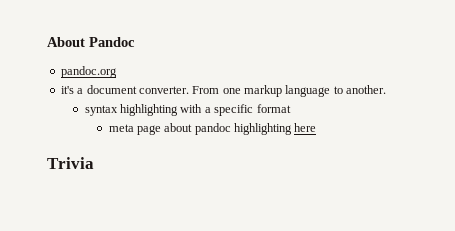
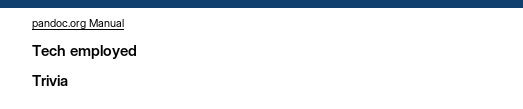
[47,37,135,47] [60,66,117,78] [60,85,387,97] [84,104,291,116] [108,123,317,135] About Pandoc // pandoc.org // it's a document converter. From one markup language to another. // syntax highlighting with a specific format // meta page about pandoc highlighting here -> [32,19,124,30] [32,45,138,59] pandoc.org Manual // Tech employed

